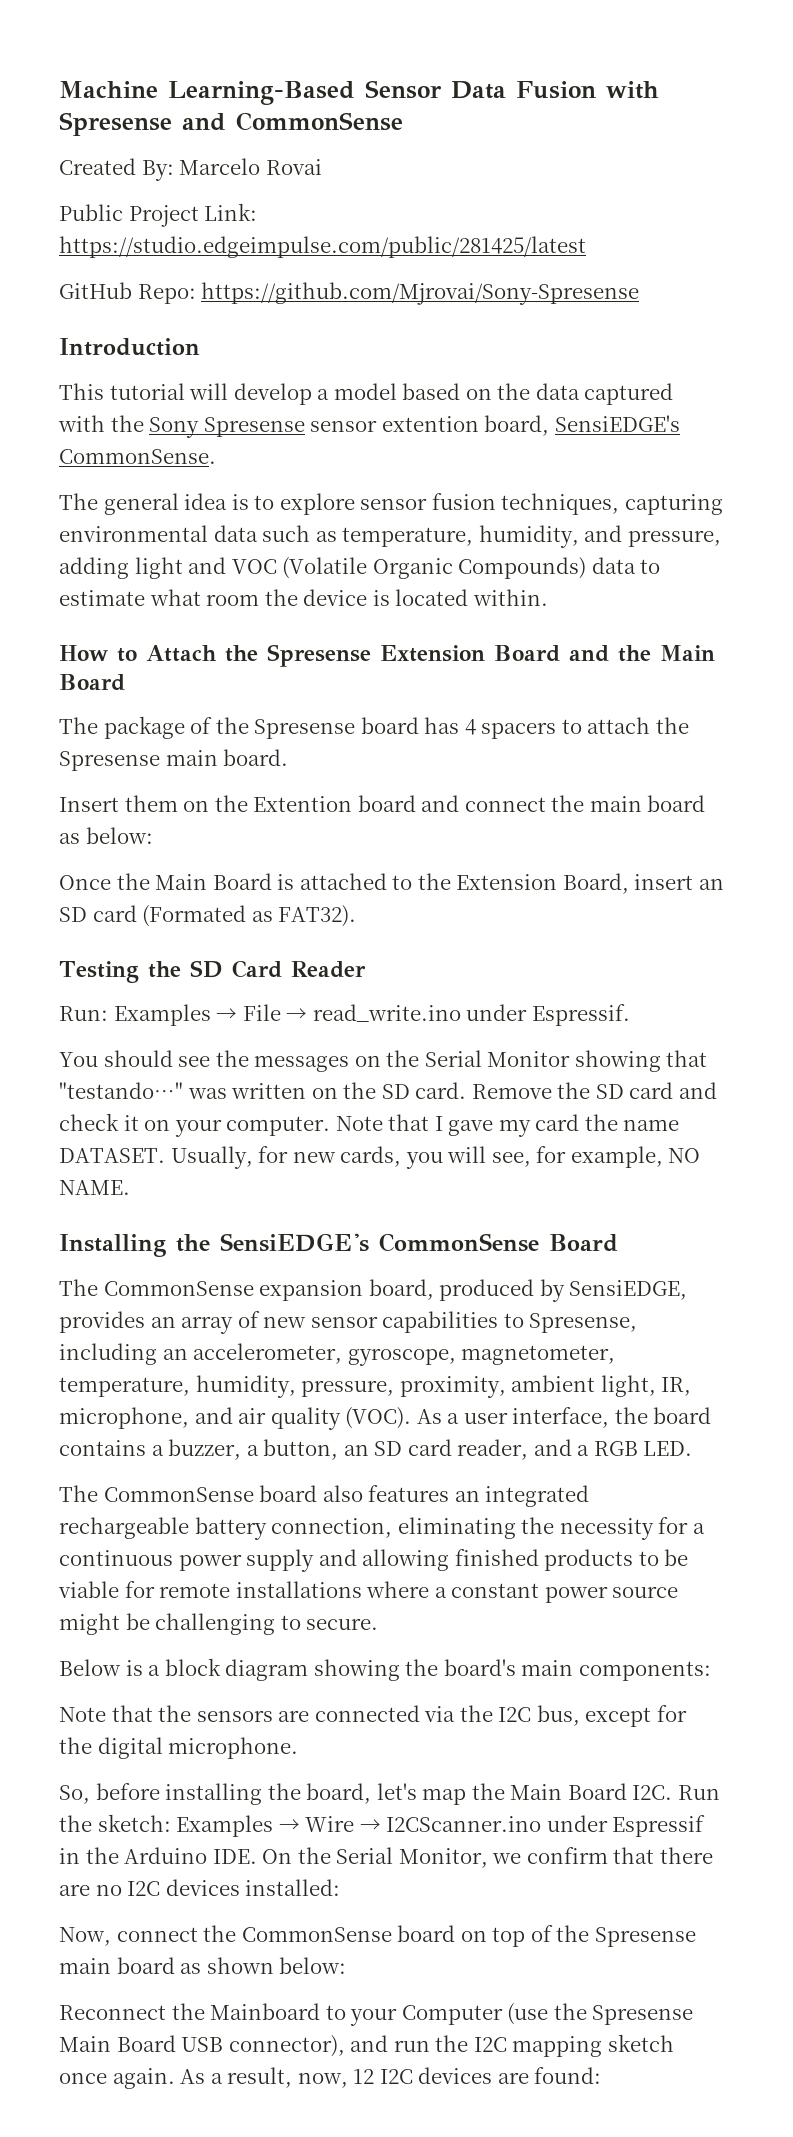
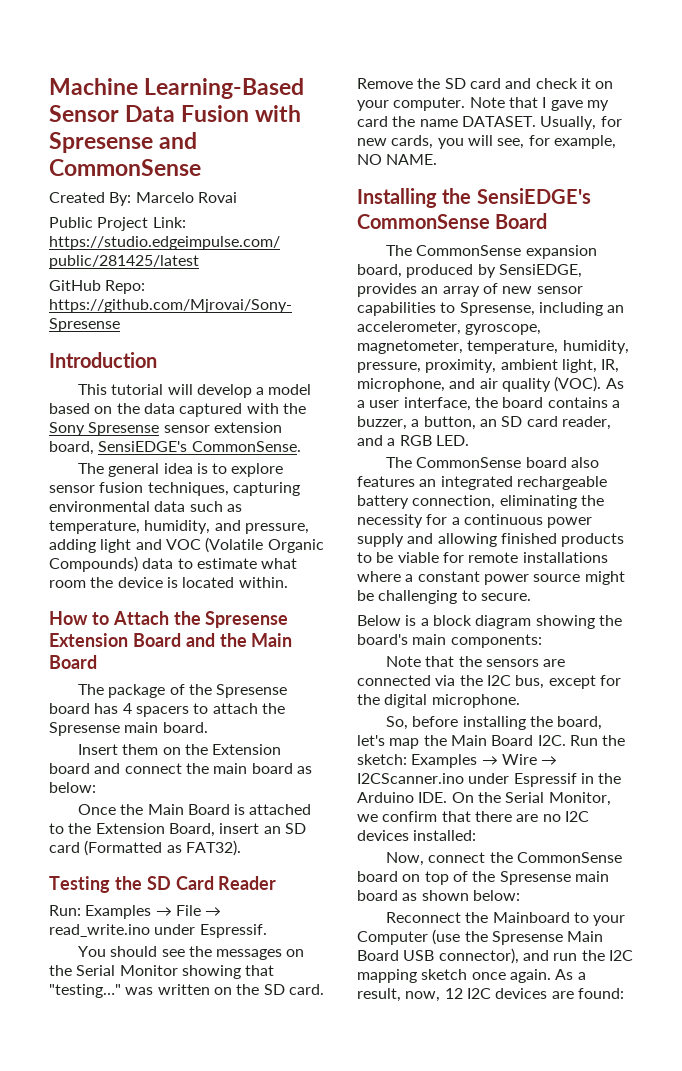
[381,416,479,432] extention -> [213,422,282,433] extension
[253,796,353,812] Extention -> [212,744,282,755] Extension
[142,905,247,927] (Formated -> [84,840,163,856] (Formatted
[59,1082,183,1099] "testando…" -> [49,984,121,998] "testing…"

